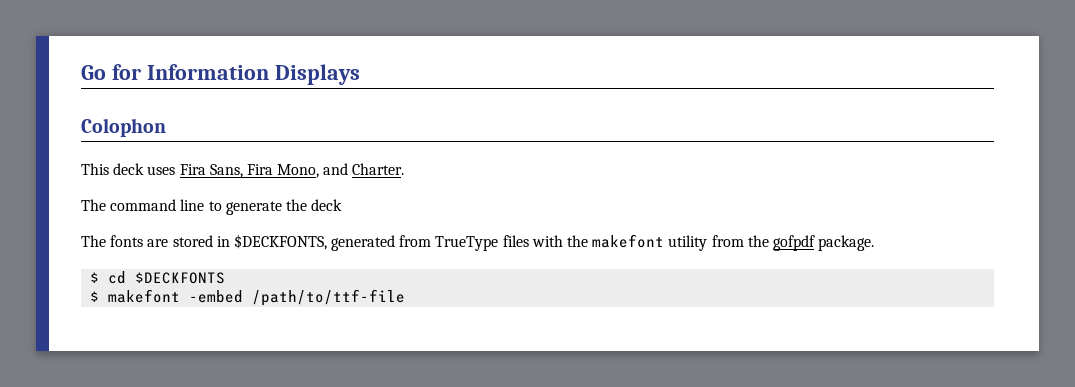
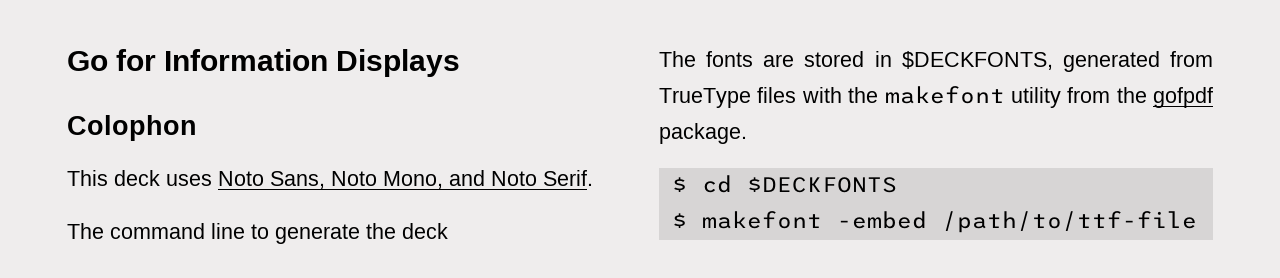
[179,163,405,178] Fira Sans, Fira Mono, and Charter. -> [218,170,593,189] Noto Sans, Noto Mono, and Noto Serif.

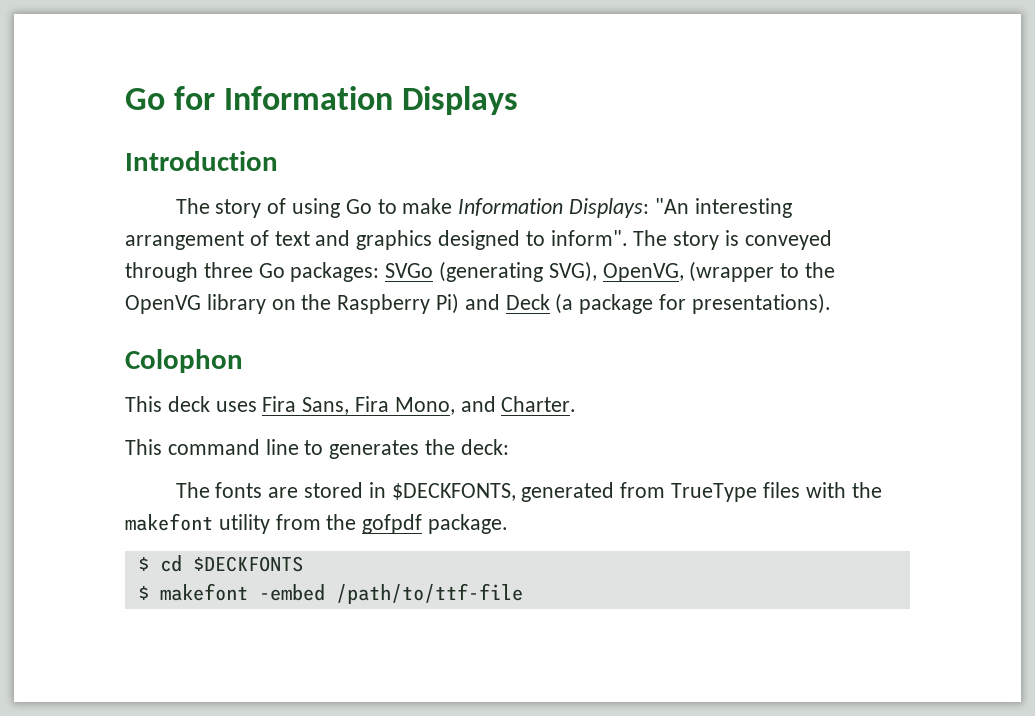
[67,115,197,141] [67,170,593,189] [67,223,448,244] Colophon // This deck uses Noto Sans, Noto Mono, and Noto Serif. // The command line to generate the deck -> [125,151,278,171] [175,198,792,218] [125,230,832,250] [125,261,836,282] [125,293,831,314] [125,349,243,373] [125,396,577,415] [125,439,509,459] Introduction // The story of using Go to make Information Displays: "An interesting arrangement of text and graphics designed to inform". The story is conveyed through three Go packages: SVGo (generating SVG), OpenVG, (wrapper to the OpenVG library on the Raspberry Pi) and Deck (a package for presentations). // Colophon // This deck uses Fira Sans, Fira Mono, and Charter. // This command line to generates the deck:

